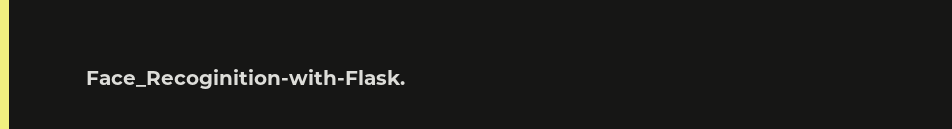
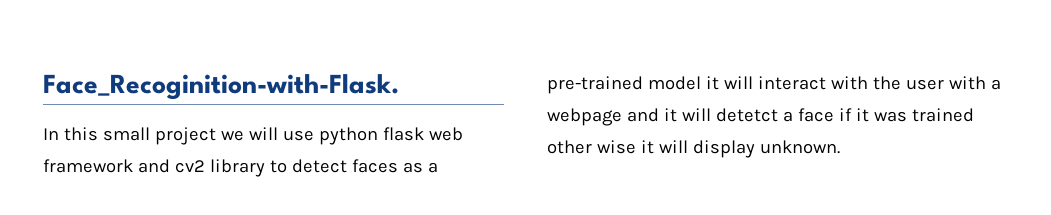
(405, 79) none -> [43,127,463,145] [43,159,438,177] [547,76,1001,94] [547,108,974,126] [547,140,840,158] // In this small project we will use python flask web framework and cv2 library to detect faces as a pre-trained model it will interact with the user with a webpage and it will detetct a face if it was trained other wise it will display unknown.

